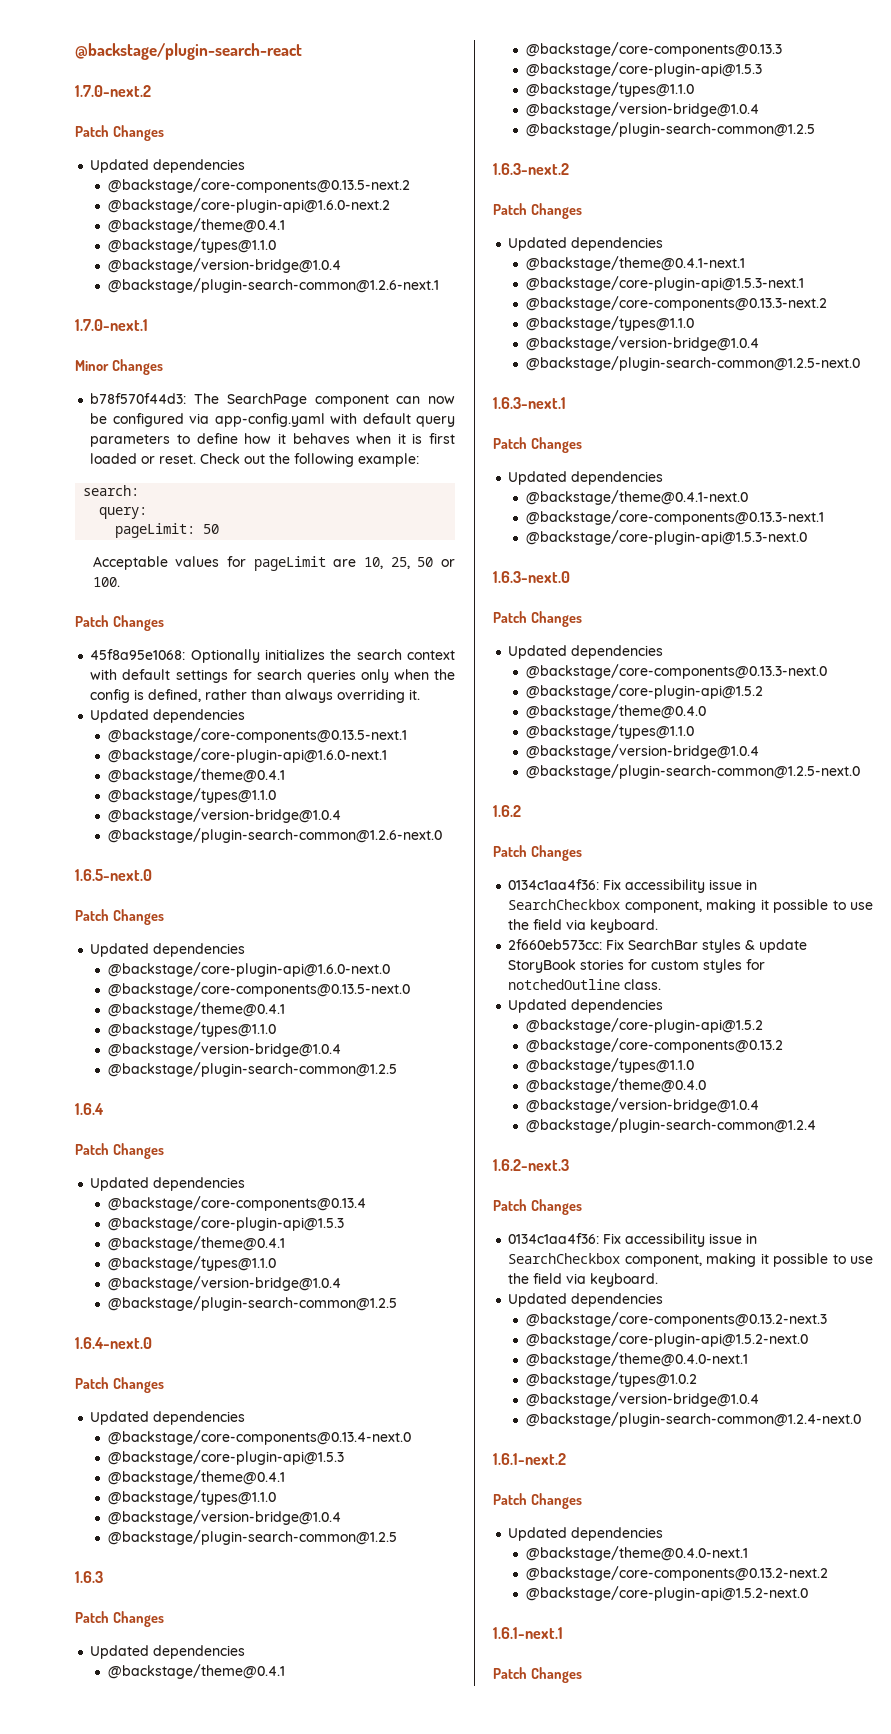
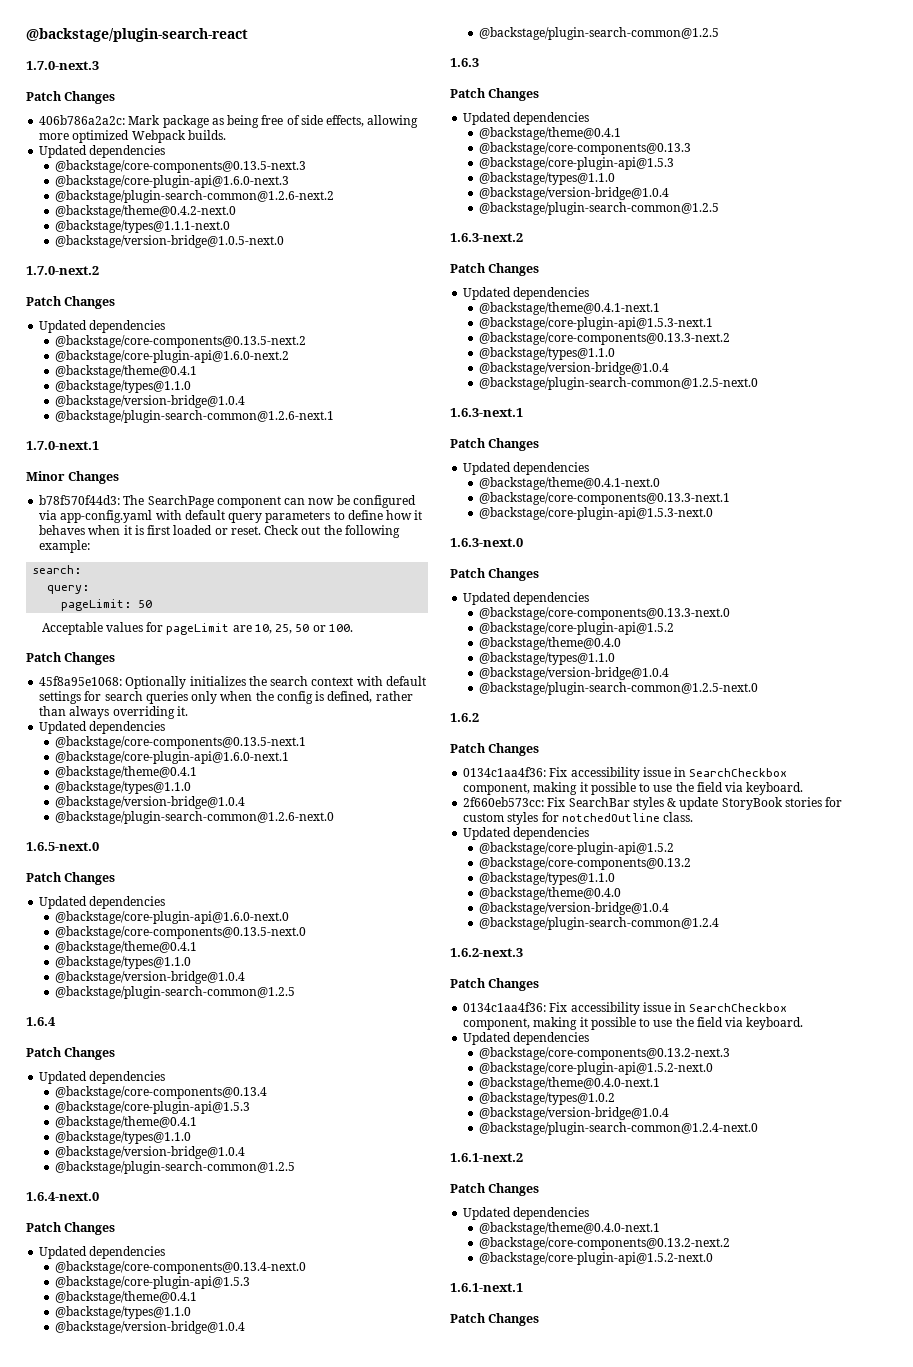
(302, 51) none -> [26,61,99,70] [26,91,116,104] [39,115,419,128] [39,130,226,143] [39,145,166,158] [54,160,306,173] [54,175,289,188] [54,190,334,203] [54,205,236,218] [54,220,230,233] [54,235,284,248] // 1.7.0-next.3 // Patch Changes // 406b786a2a2c: Mark package as being free of side effects, allowing more optimized Webpack builds. // Updated dependencies // @backstage/core-components@0.13.5-next.3 // @backstage/core-plugin-api@1.6.0-next.3 // @backstage/plugin-search-common@1.2.6-next.2 // @backstage/theme@0.4.2-next.0 // @backstage/types@1.1.1-next.0 // @backstage/version-bridge@1.0.5-next.0

